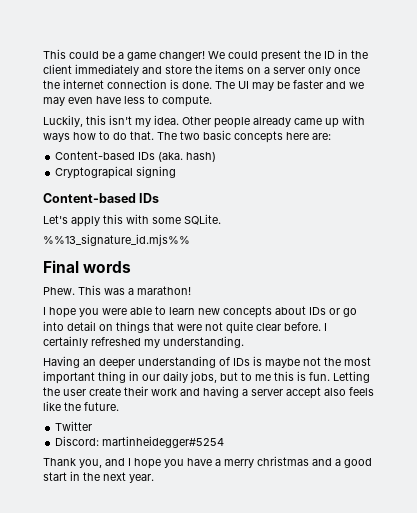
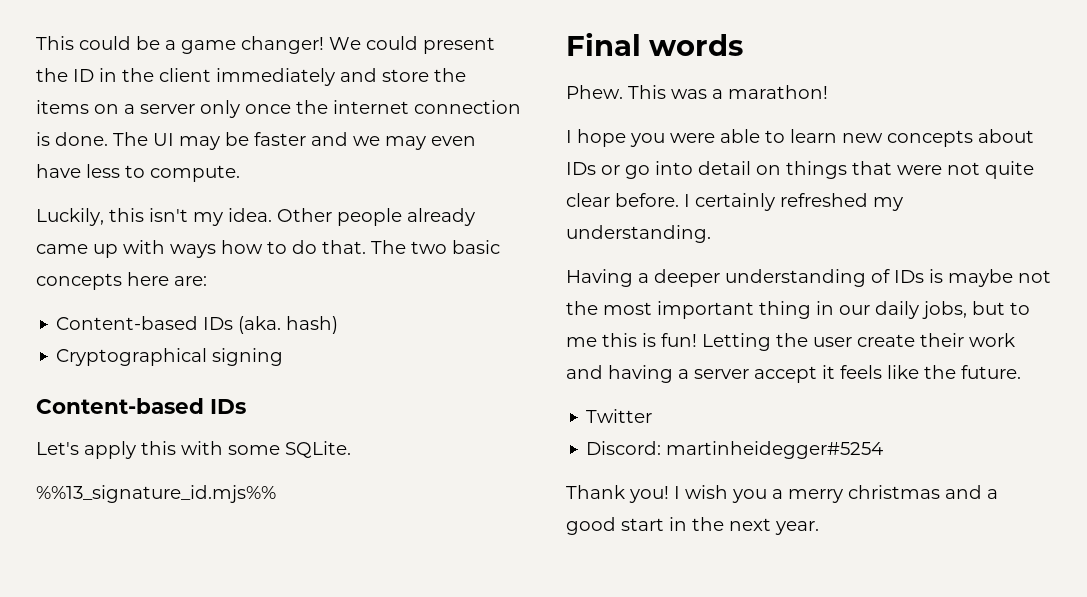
[55,166,134,179] Cryptograpical -> [56,348,208,366] Cryptographical
[83,359,96,366] an -> [638,273,649,283] a
[309,372,330,381] fun. -> [661,333,697,347] fun!
[324,388,346,396] also -> [822,365,835,379] it
[79,458,212,469] you, and I hope you have -> [629,485,767,503] you! I wish you

